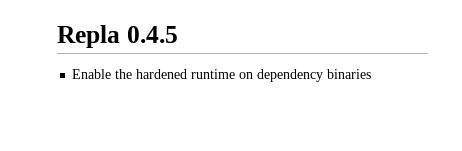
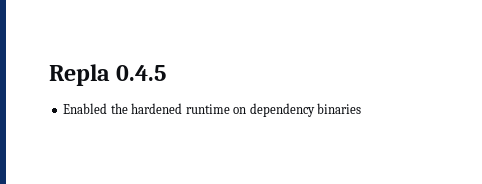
[72,69,112,79] Enable -> [63,103,108,114] Enabled

